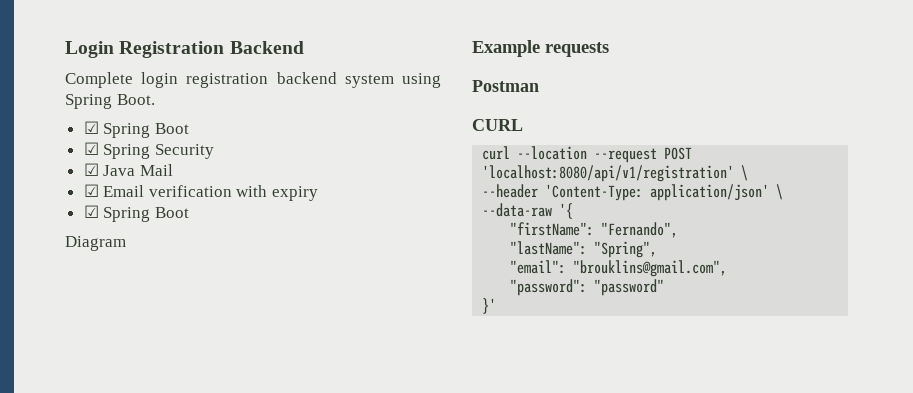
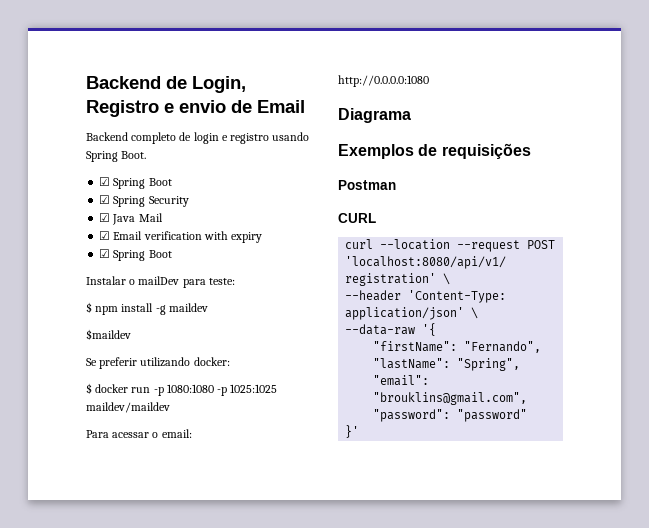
[65,41,304,58] [65,72,441,88] Login Registration Backend // Complete login registration backend system using -> [86,76,246,93] [86,100,305,117] [86,132,310,144] Backend de Login, Registro e envio de Email // Backend completo de login e registro usando
[65,236,126,251] [472,40,609,57] Diagram // Example requests -> [86,276,235,288] [86,302,208,315] [86,329,131,340] [86,357,230,369] [86,383,278,396] [86,402,170,413] [86,429,192,438] [338,75,429,87] [338,108,411,123] [338,143,531,159] Instalar o mailDev para teste: // $ npm install -g maildev // $maildev // Se preferir utilizando docker: // $ docker run -p 1080:1080 -p 1025:1025 maildev/maildev // Para acessar o email: // http://0.0.0.0:1080 // Diagrama // Exemplos de requisições

